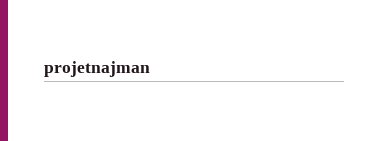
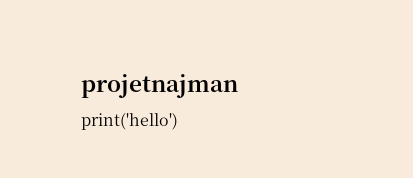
(150, 69) none -> [81,113,178,130] // print('hello')

